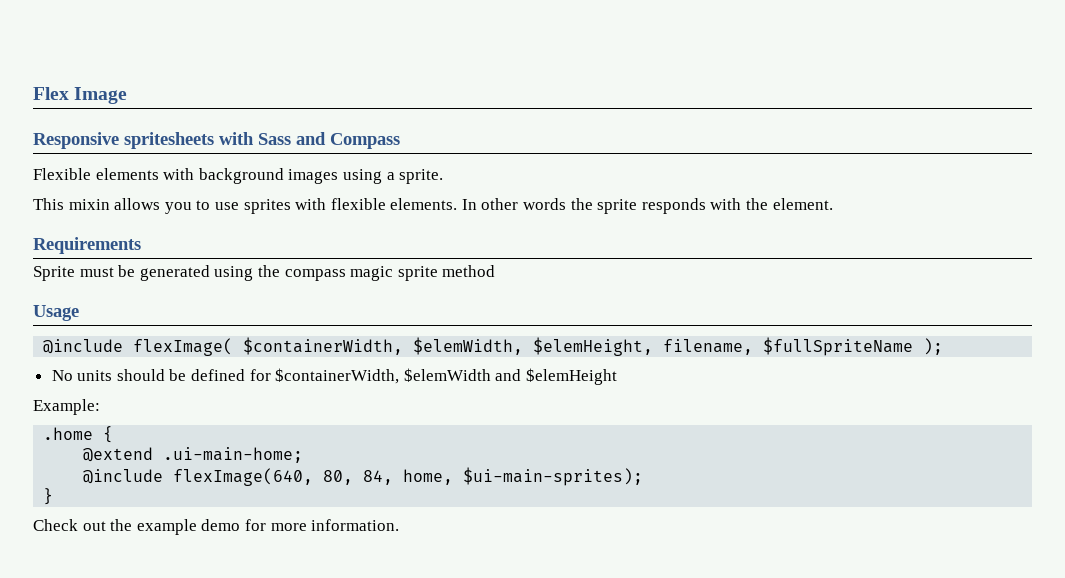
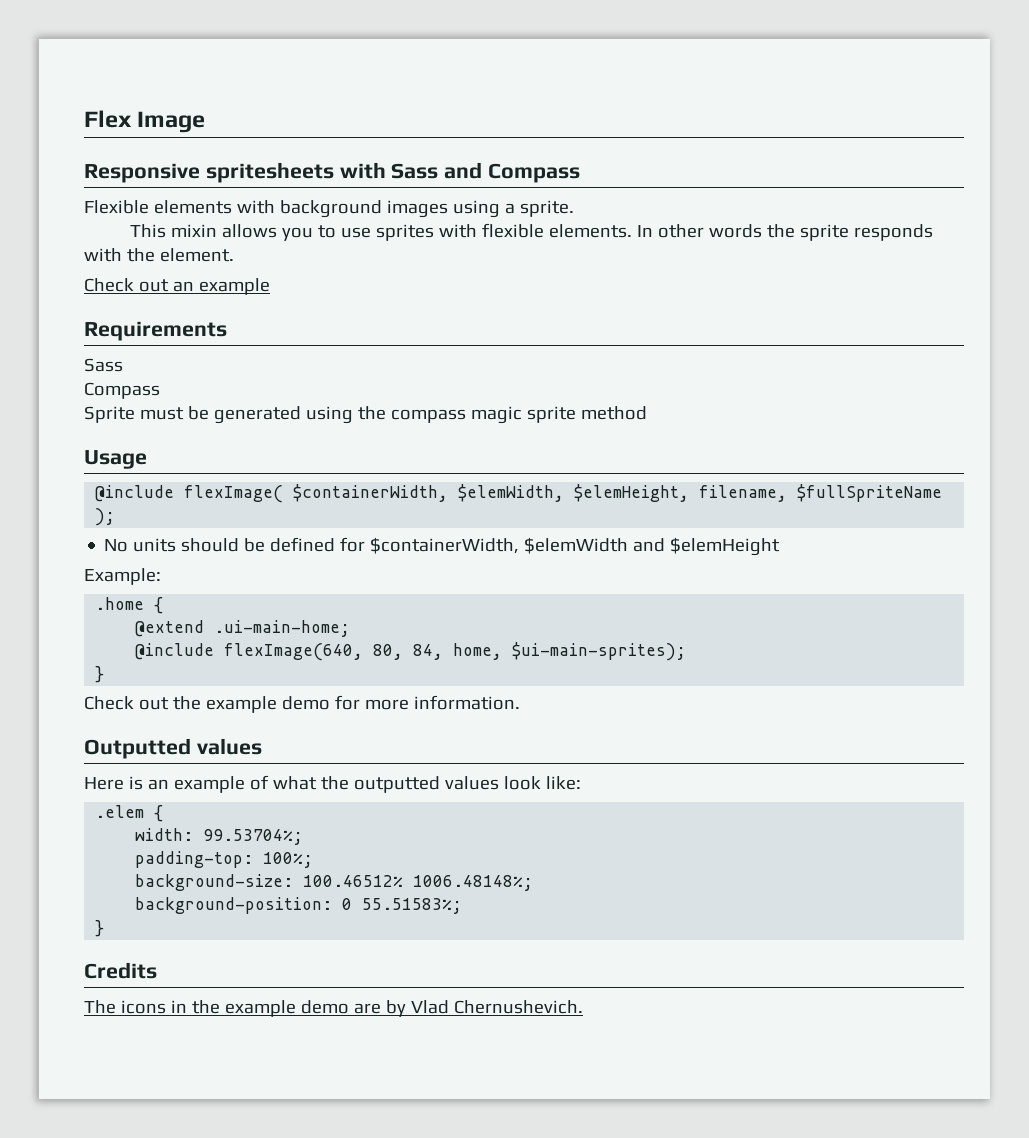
(833, 204) none -> [84,278,270,295] // Check out an example
(141, 245) none -> [84,358,123,372] [84,382,160,399] // Sass // Compass
(400, 525) none -> [84,738,262,759] [84,775,581,793] [95,805,164,822] [135,828,304,845] [135,851,314,868] [135,874,534,891] [135,897,463,914] [95,920,105,937] [84,962,157,979] [84,1000,583,1017] // Outputted values // Here is an example of what the outputted values look like: // .elem { // width: 99.53704%; // padding-top: 100%; // background-size: 100.46512% 1006.48148%; // background-position: 0 55.51583%; // } // Credits // The icons in the example demo are by Vlad Chernushevich.

